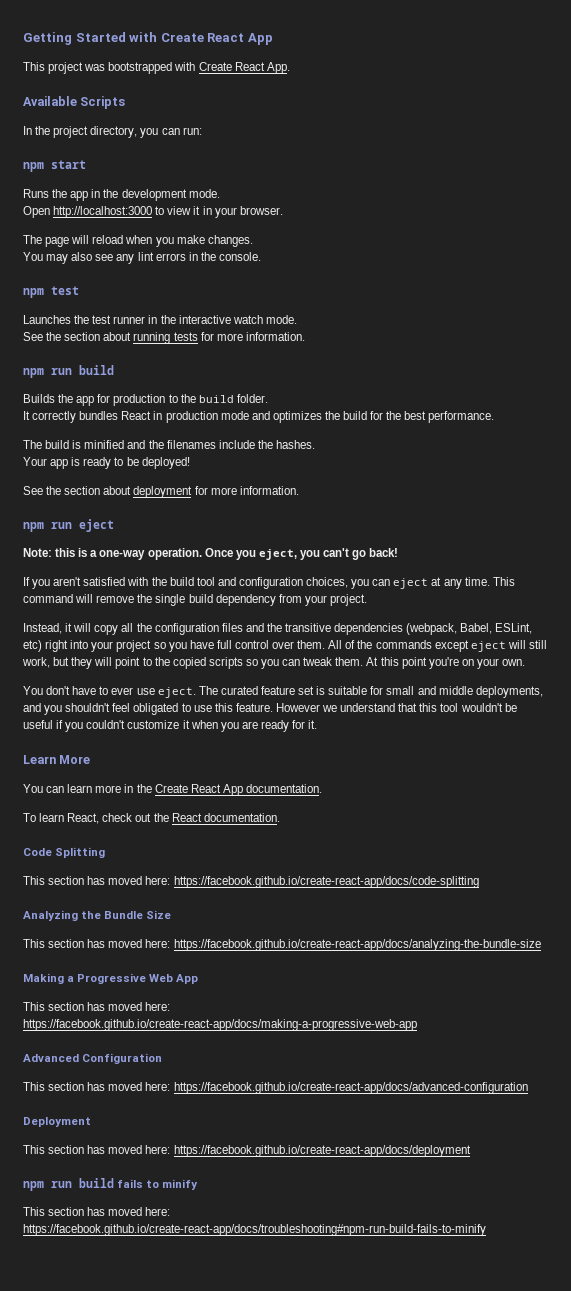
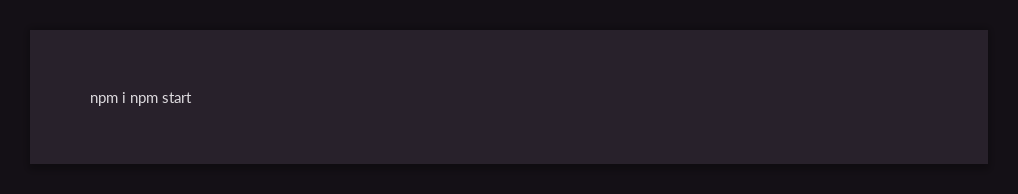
[23,32,273,45] [23,62,290,74] [23,96,126,109] [23,126,202,138] [23,160,86,172] [23,189,220,201] [23,206,283,218] [23,235,253,247] [23,252,261,264] [23,286,79,298] [23,315,297,324] [23,332,305,344] [23,365,114,378] [23,394,268,406] [23,411,495,423] [23,440,315,449] [23,457,190,469] [23,486,299,498] [23,519,114,532] [23,548,399,560] [23,577,515,589] [23,594,367,606] [23,623,533,635] [23,640,547,652] [22,657,526,669] [23,686,543,698] [23,703,517,715] [23,720,318,732] [23,755,91,764] [23,784,322,796] [23,813,280,824] [23,847,106,858] [23,876,479,888] [23,910,172,921] [23,939,541,951] [23,973,199,984] [23,1002,171,1011] [23,1019,417,1031] [23,1053,163,1064] [23,1082,528,1094] [23,1117,91,1127] [23,1145,471,1157] [23,1178,199,1191] [23,1207,171,1216] [23,1224,486,1236] Getting Started with Create React App // This project was bootstrapped with Create React App. // Available Scripts // In the project directory, you can run: // npm start // Runs the app in the development mode. // Open http://localhost:3000 to view it in your browser. // The page will reload when you make changes. // You may also see any lint errors in the console. // npm test // Launches the test runner in the interactive watch mode. // See the section about running tests for more information. // npm run build // Builds the app for production to the build folder. // It correctly bundles React in production mode and optimizes the build for the best performance. // The build is minified and the filenames include the hashes. // Your app is ready to be deployed! // See the section about deployment for more information. // npm run eject // Note: this is a one-way operation. Once you eject, you can't go back! // If you aren't satisfied with the build tool and configuration choices, you can eject at any time. This command will remove the single build dependency from your project. // Instead, it will copy all the configuration files and the transitive dependencies (webpack, Babel, ESLint, etc) right into your project so you have full control over them. All of the commands except eject will still work, but they will point to the copied scripts so you can tweak them. At this point you're on your own. // You don't have to ever use eject. The curated feature set is suitable for small and middle deployments, and you shouldn't feel obligated to use this feature. However we understand that this tool wouldn't be useful if you couldn't customize it when you are ready for it. // Learn More // You can learn more in the Create React App documentation. // To learn React, check out the React documentation. // Code Splitting // This section has moved here: https://facebook.github.io/create-react-app/docs/code-splitting // Analyzing the Bundle Size // This section has moved here: https://facebook.github.io/create-react-app/docs/analyzing-the-bundle-size // Making a Progressive Web App // This section has moved here: https://facebook.github.io/create-react-app/docs/making-a-progressive-web-app // Advanced Configuration // This section has moved here: https://facebook.github.io/create-react-app/docs/advanced-configuration // Deployment // This section has moved here: https://facebook.github.io/create-react-app/docs/deployment // npm run build fails to minify // This section has moved here: https://facebook.github.io/create-react-app/docs/troubleshooting#npm-run-build-fails-to-minify -> [90,92,192,106] npm i npm start

